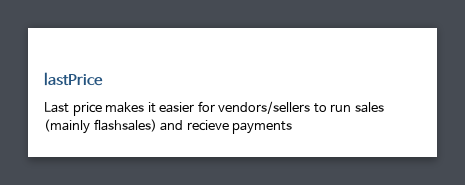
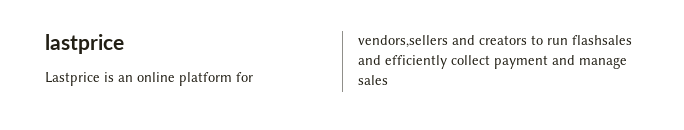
[44,72,103,86] [44,101,384,116] [44,119,293,134] lastPrice // Last price makes it easier for vendors/sellers to run sales (mainly flashsales) and recieve payments -> [45,34,124,54] [45,72,253,86] [358,35,632,48] [358,55,627,69] [358,75,388,85] lastprice // Lastprice is an online platform for vendors,sellers and creators to run flashsales and efficiently collect payment and manage sales

